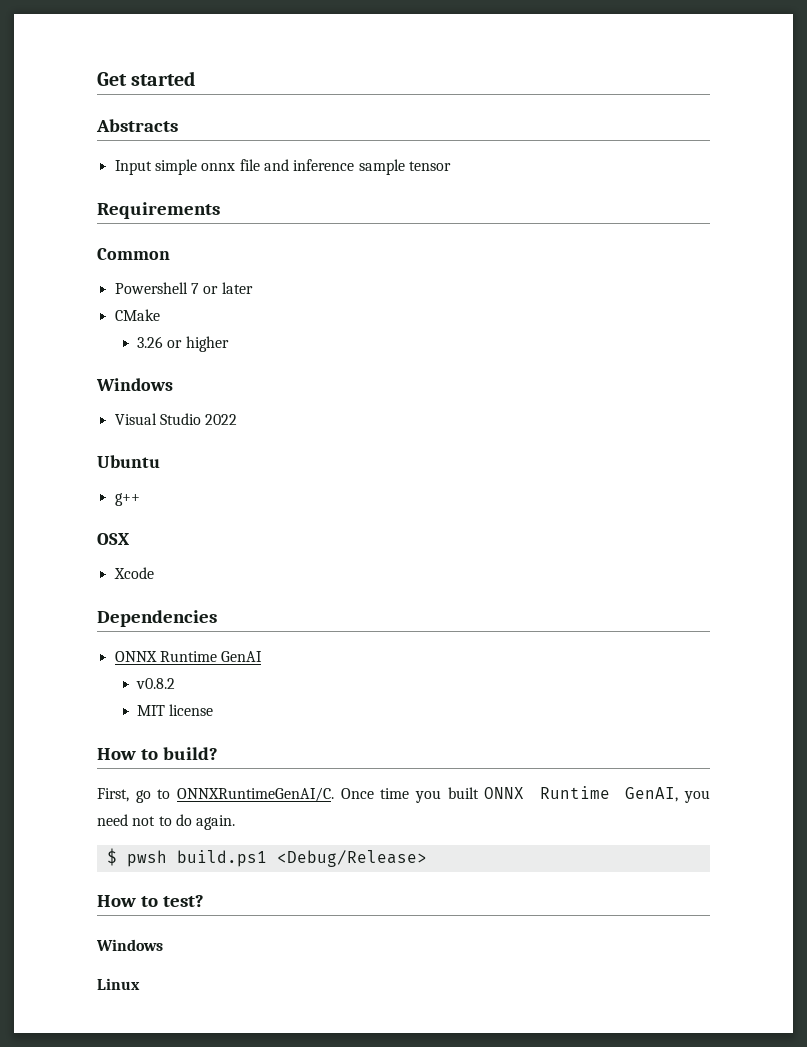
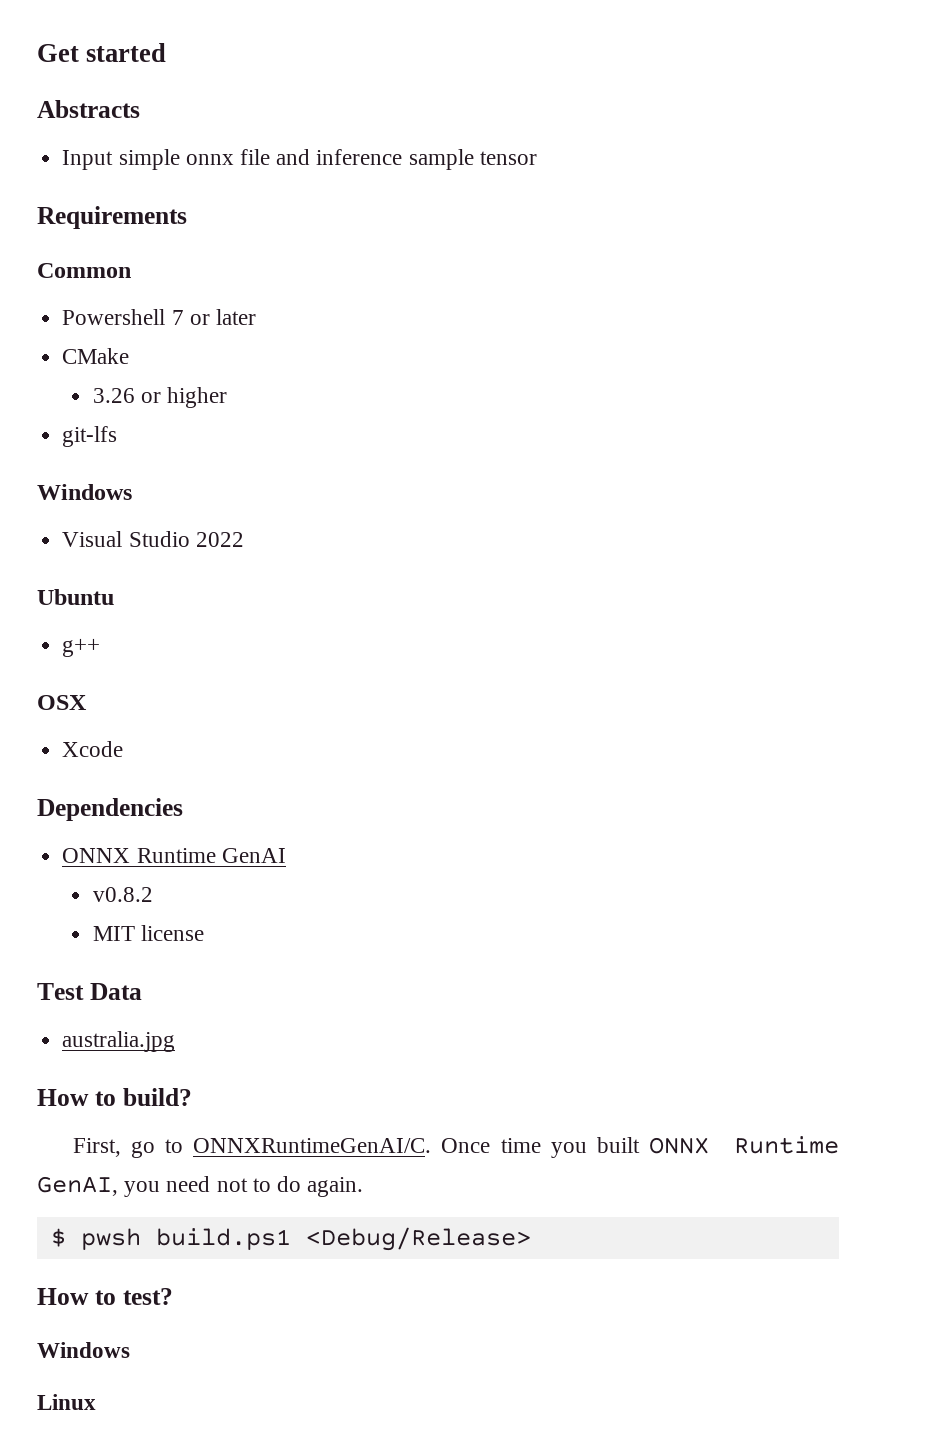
(229, 344) none -> [62,426,118,447] // git-lfs
(214, 710) none -> [37,983,142,1000] [62,1031,176,1052] // Test Data // australia.jpg

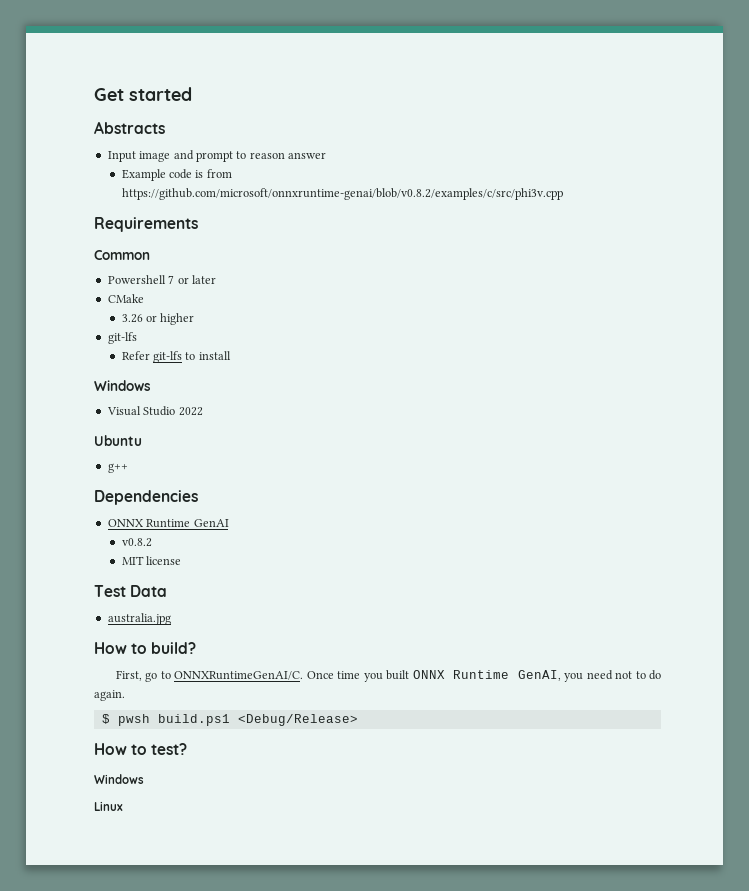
[118,149,537,170] simple onnx file and inference sample tensor -> [139,150,326,162] [121,169,232,181] [121,188,563,200] image and prompt to reason answer // Example code is from https://github.com/microsoft/onnxruntime-genai/blob/v0.8.2/examples/c/src/phi3v.cpp
(118, 436) none -> [121,351,231,363] // Refer git-lfs to install
[37,695,87,710] [62,741,124,757] // OSX // Xcode -> (128, 468) none

